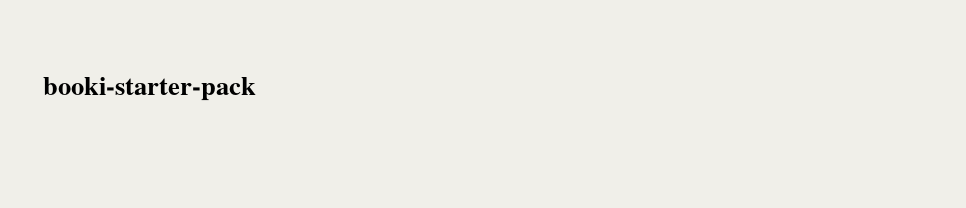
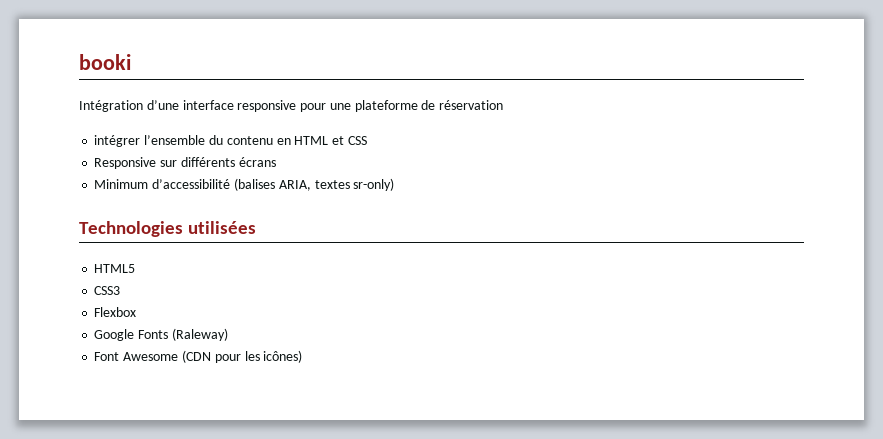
[43,77,256,101] booki-starter-pack -> [79,54,131,70] [79,100,504,112] [94,135,367,147] [94,157,276,169] [94,178,395,191] [79,221,257,237] [94,264,136,273] [94,286,121,295] [94,307,137,317] [94,328,228,341] [94,350,303,363] booki // Intégration d’une interface responsive pour une plateforme de réservation // intégrer l’ensemble du contenu en HTML et CSS // Responsive sur différents écrans // Minimum d’accessibilité (balises ARIA, textes sr-only) // Technologies utilisées // HTML5 // CSS3 // Flexbox // Google Fonts (Raleway) // Font Awesome (CDN pour les icônes)

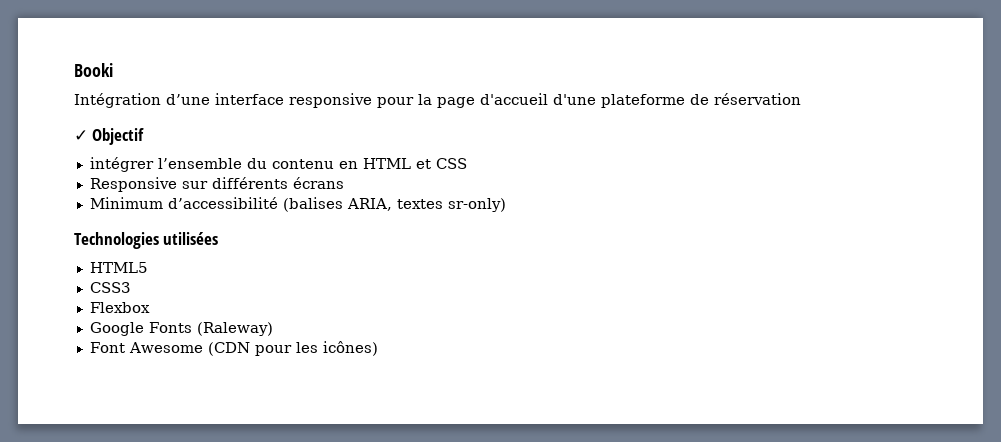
[79,54,131,70] booki -> [74,63,113,77] Booki
[329,103,351,110] une -> [418,93,596,108] la page d'accueil d'une
(504, 105) none -> [74,128,145,145] // ✓ Objectif

